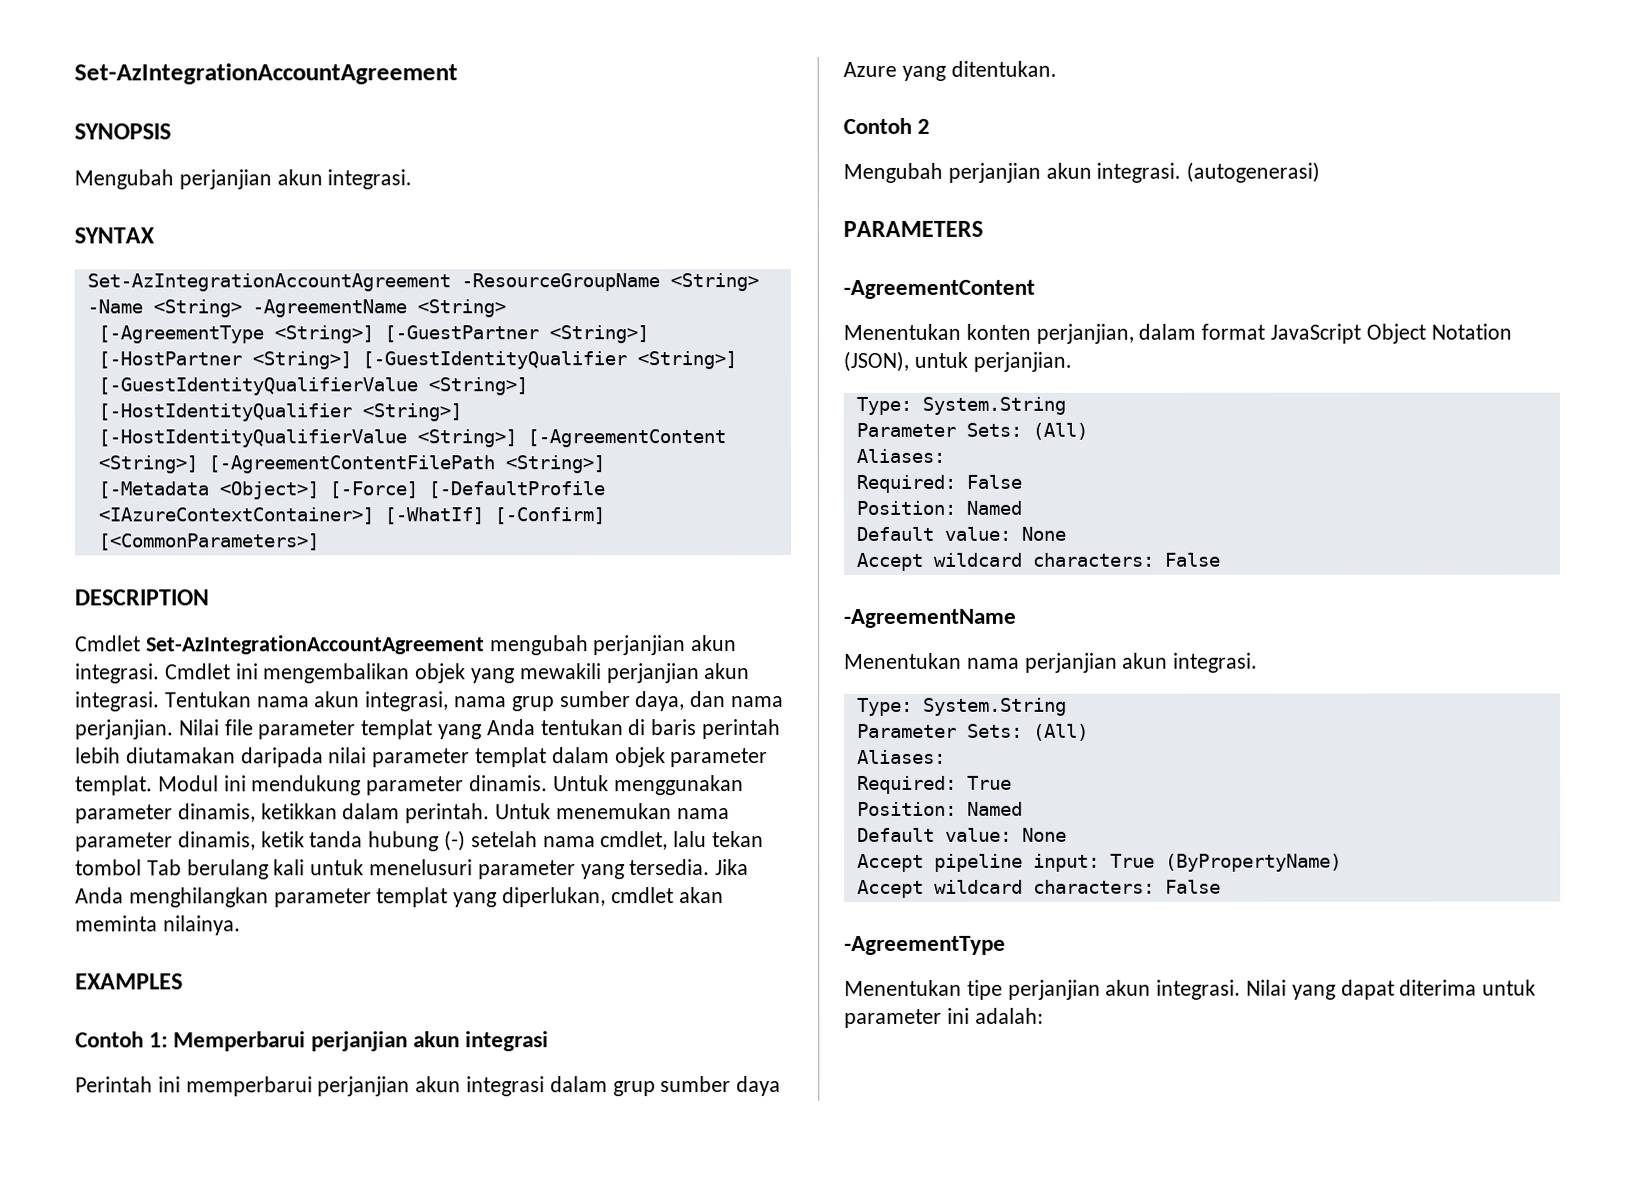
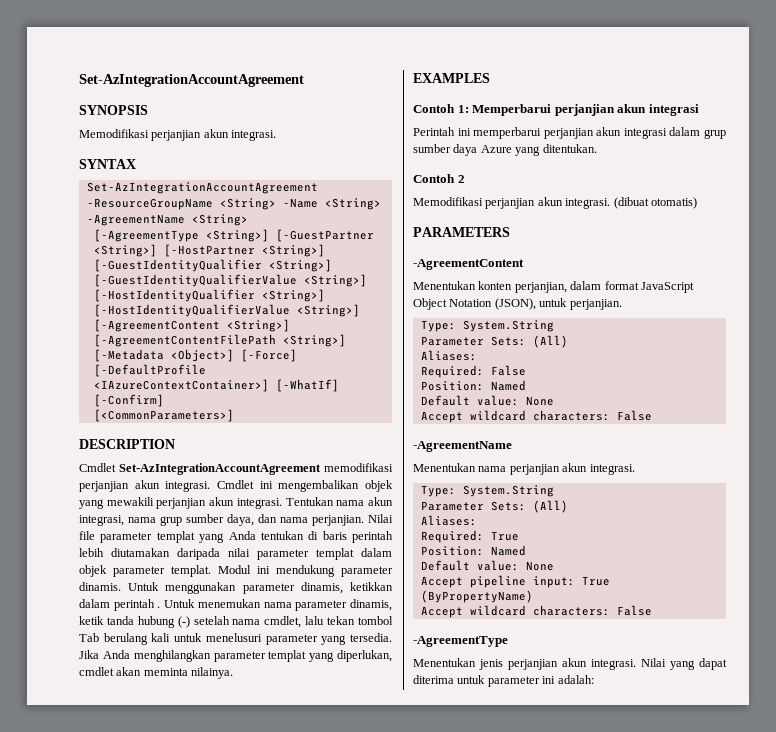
[74,169,174,190] Mengubah -> [79,129,149,138] Memodifikasi
[489,635,589,656] mengubah -> [324,463,393,472] memodifikasi
[405,803,491,824] perintah. -> [113,599,161,611] perintah .
[843,161,1321,183] Mengubah perjanjian akun integrasi. (autogenerasi) -> [413,197,697,209] Memodifikasi perjanjian akun integrasi. (dibuat otomatis)
[966,979,1003,1000] tipe -> [479,659,503,670] jenis

